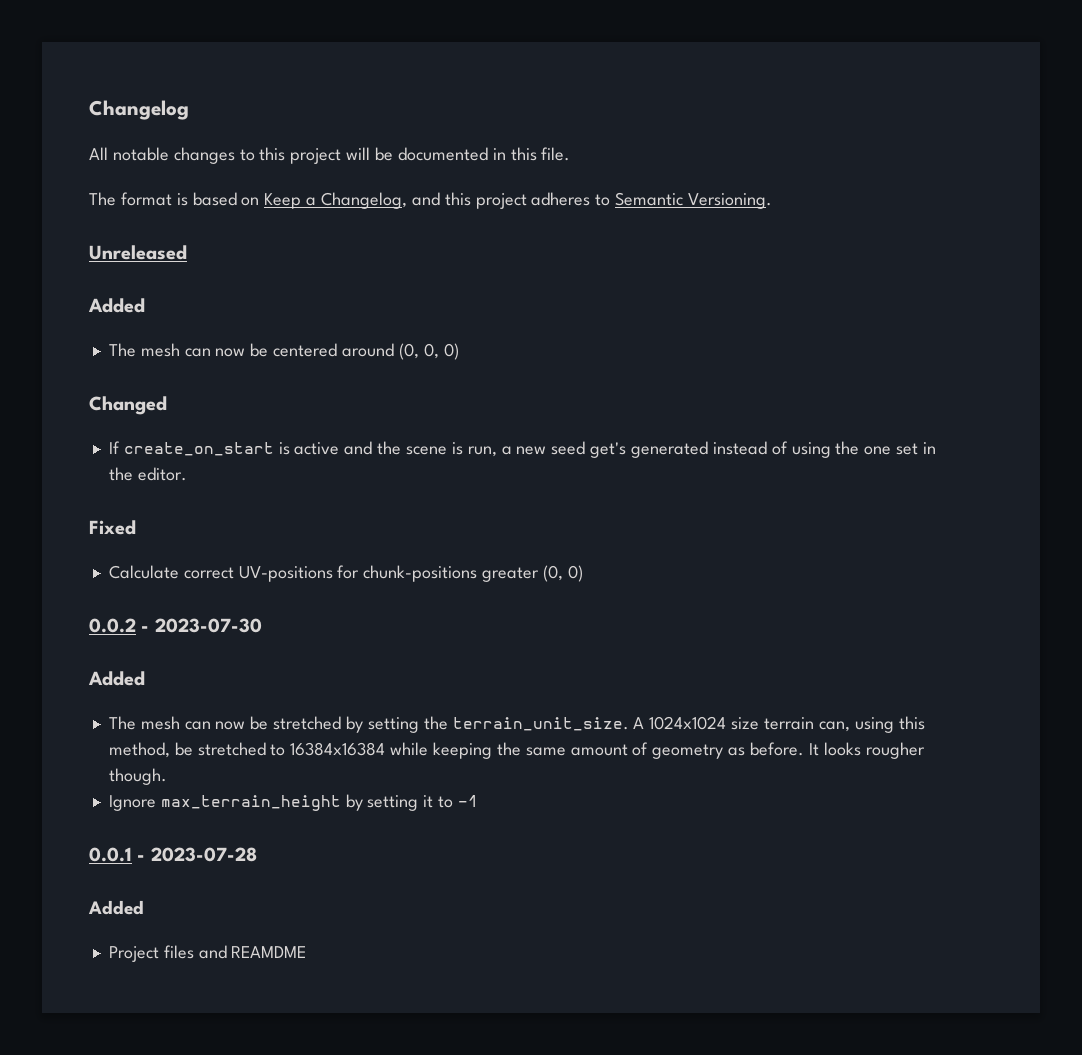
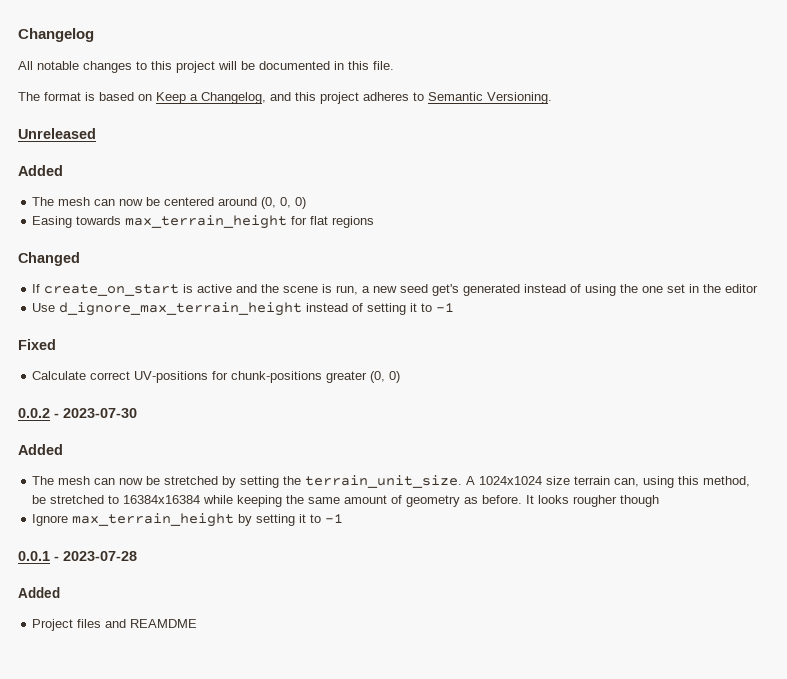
(459, 351) none -> [32,215,375,229] // Easing towards max_terrain_height for flat regions
[137,467,187,481] editor. -> [725,284,759,293] [32,302,455,316] editor // Use d_ignore_max_terrain_height instead of setting it to -1
[108,768,167,785] though. -> [620,495,660,507] though

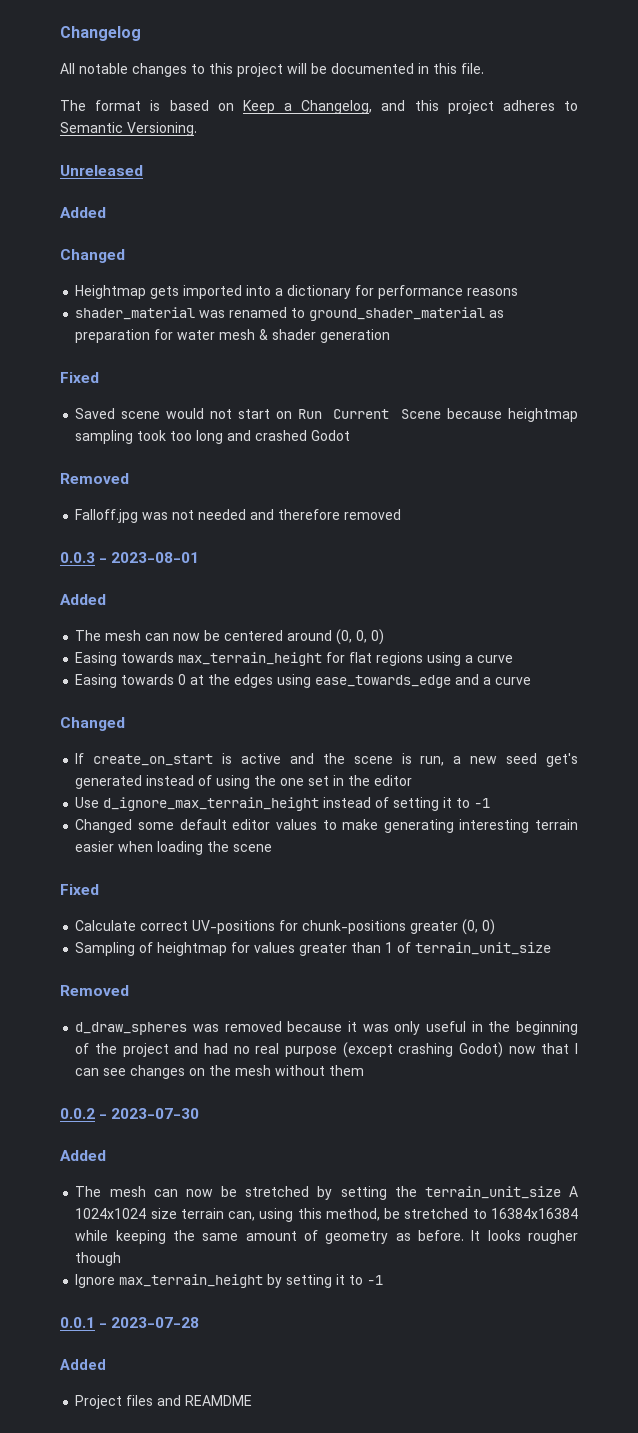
(63, 170) none -> [60,249,125,263] [75,285,519,299] [75,307,505,321] [75,329,391,343] [60,372,99,383] [75,408,578,422] [75,430,351,444] [60,473,129,484] [75,509,402,523] [60,552,200,563] [60,594,106,605] // Changed // Heightmap gets imported into a dictionary for performance reasons // shader_material was renamed to ground_shader_material as preparation for water mesh & shader generation // Fixed // Saved scene would not start on Run Current Scene because heightmap sampling took too long and crashed Godot // Removed // Falloff.jpg was not needed and therefore removed // 0.0.3 - 2023-08-01 // Added
(375, 222) none -> [427,652,514,666] [75,674,532,688] using a curve // Easing towards 0 at the edges using ease_towards_edge and a curve
(455, 307) none -> [75,819,578,833] [75,841,273,855] // Changed some default editor values to make generating interesting terrain easier when loading the scene
(401, 377) none -> [75,942,552,956] [60,985,129,996] [75,1021,579,1035] [75,1042,578,1058] [75,1065,365,1079] // Sampling of heightmap for values greater than 1 of terrain_unit_size // Removed // d_draw_spheres was removed because it was only useful in the beginning of the project and had no real purpose (except crashing Godot) now that I can see changes on the mesh without them
[305,475,463,488] terrain_unit_size. -> [424,1186,561,1199] terrain_unit_size

